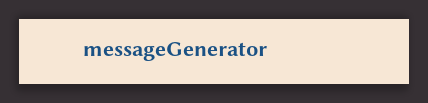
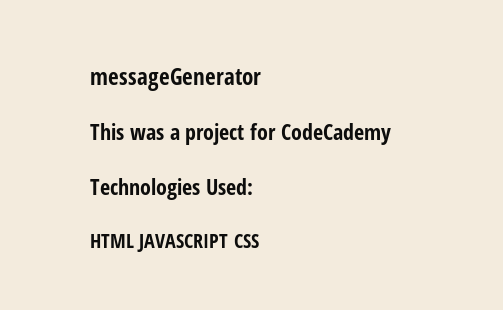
(267, 51) none -> [90,123,392,145] [90,178,253,200] [90,234,259,252] // This was a project for CodeCademy // Technologies Used: // HTML JAVASCRIPT CSS

